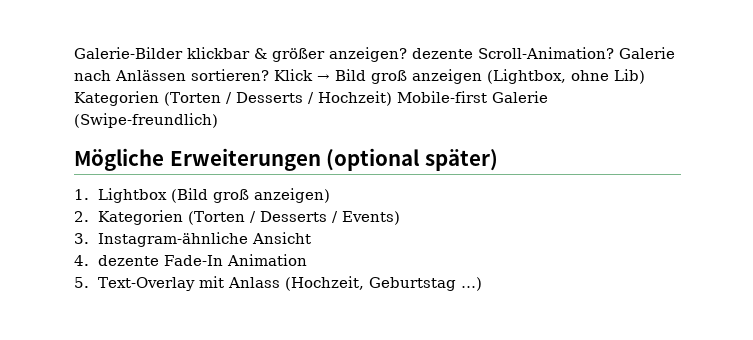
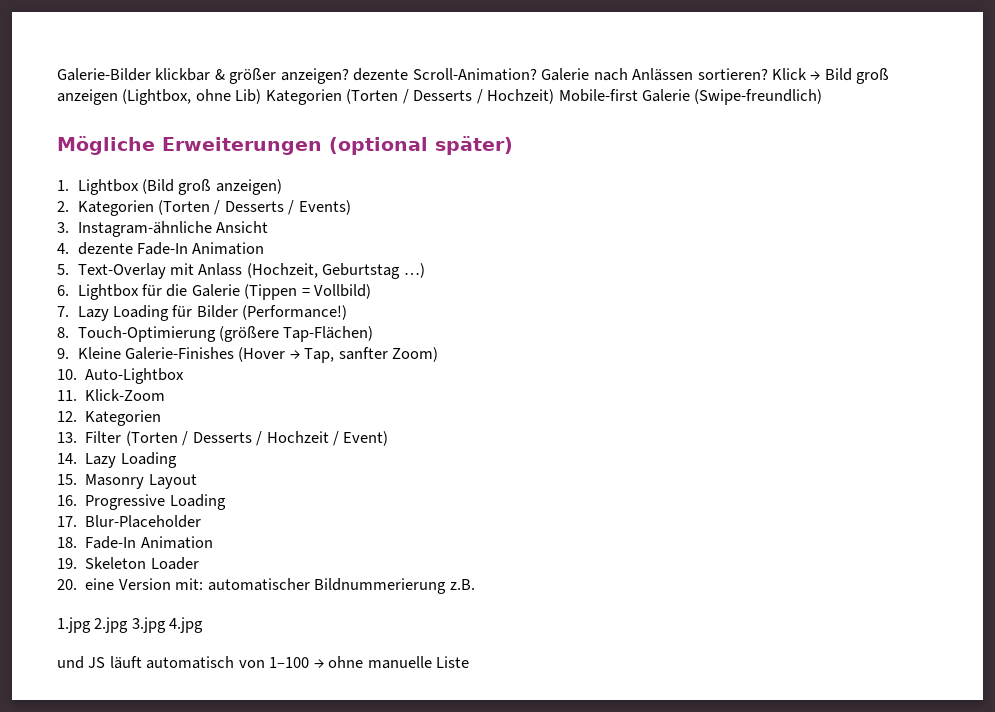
(482, 284) none -> [57,284,372,300] [57,305,348,321] [57,326,374,342] [57,347,439,363] [57,368,185,384] [57,389,166,401] [57,410,162,426] [57,431,389,446] [57,452,177,468] [57,474,197,489] [57,494,226,510] [57,515,202,528] [57,536,213,549] [57,557,199,570] [57,578,475,594] [57,617,204,633] [57,656,470,669] // 6. Lightbox für die Galerie (Tippen = Vollbild) // 7. Lazy Loading für Bilder (Performance!) // 8. Touch-Optimierung (größere Tap-Flächen) // 9. Kleine Galerie-Finishes (Hover → Tap, sanfter Zoom) // 10. Auto-Lightbox // 11. Klick-Zoom // 12. Kategorien // 13. Filter (Torten / Desserts / Hochzeit / Event) // 14. Lazy Loading // 15. Masonry Layout // 16. Progressive Loading // 17. Blur-Placeholder // 18. Fade-In Animation // 19. Skeleton Loader // 20. eine Version mit: automatischer Bildnummerierung z.B. // 1.jpg 2.jpg 3.jpg 4.jpg // und JS läuft automatisch von 1–100 → ohne manuelle Liste

